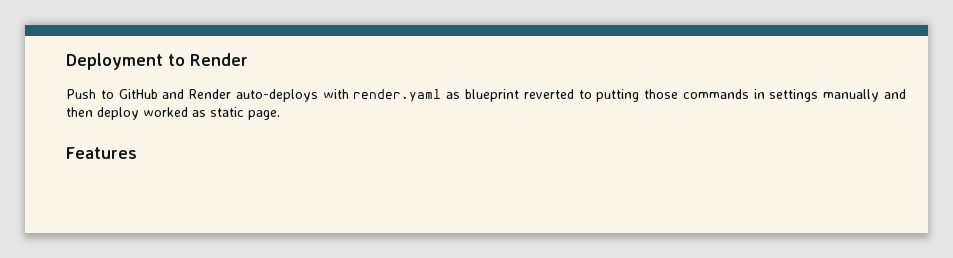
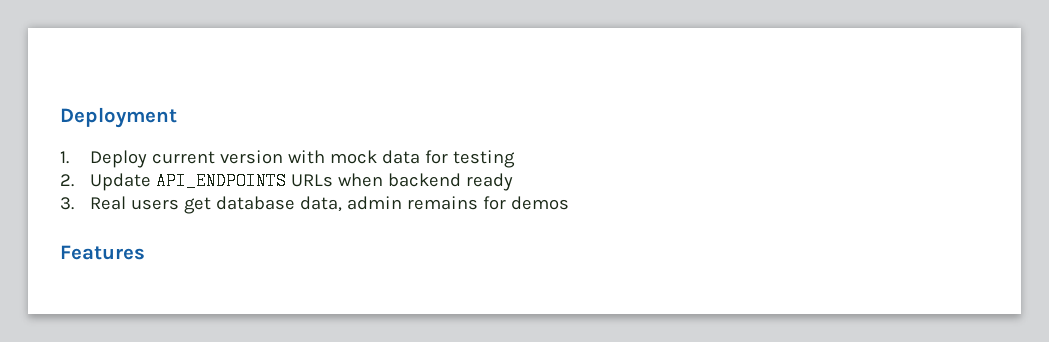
[168,53,248,66] [66,89,907,102] [66,107,280,120] to Render // Push to GitHub and Render auto-deploys with render.yaml as blueprint reverted to putting those commands in settings manually and then deploy worked as static page. -> [60,150,515,168] [60,172,513,191] [60,196,569,214] // 1. Deploy current version with mock data for testing // 2. Update API_ENDPOINTS URLs when backend ready // 3. Real users get database data, admin remains for demos

